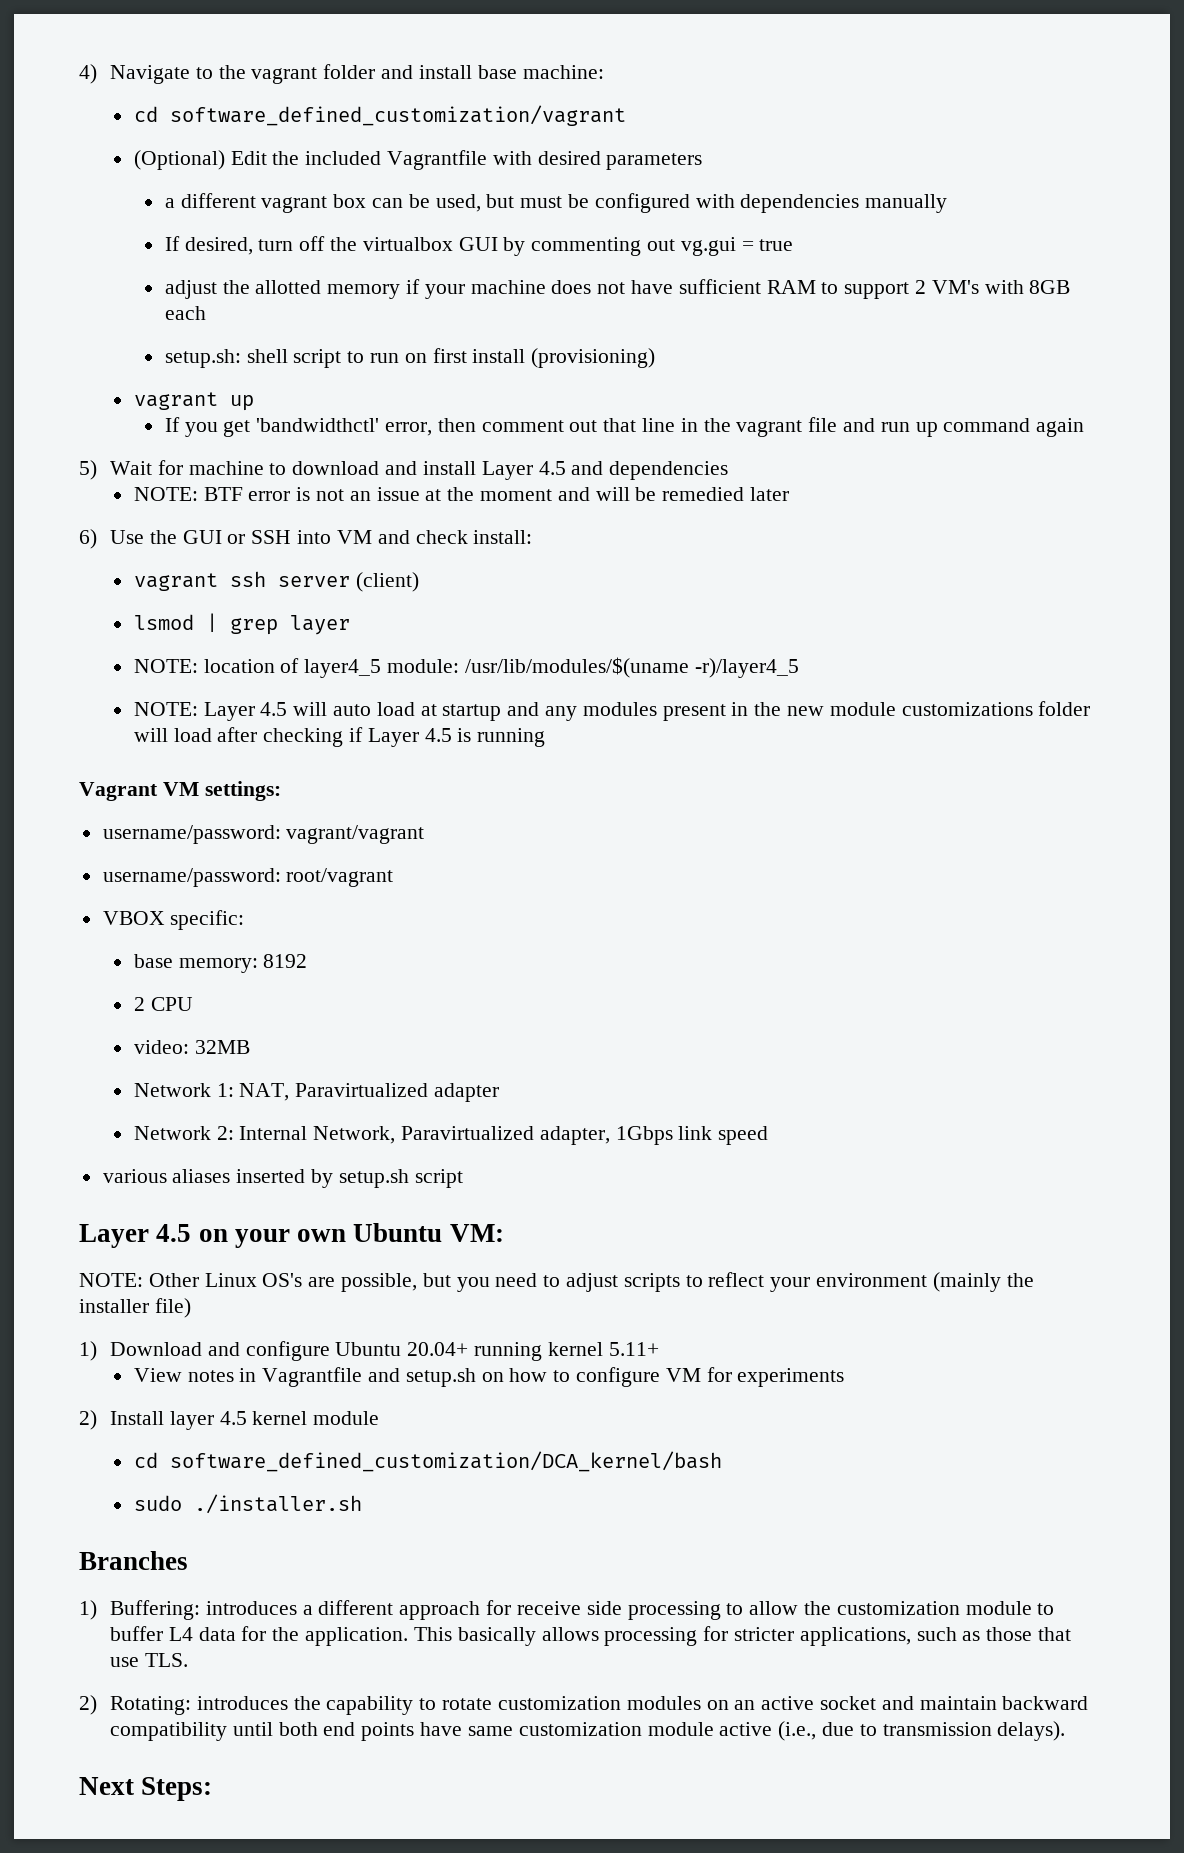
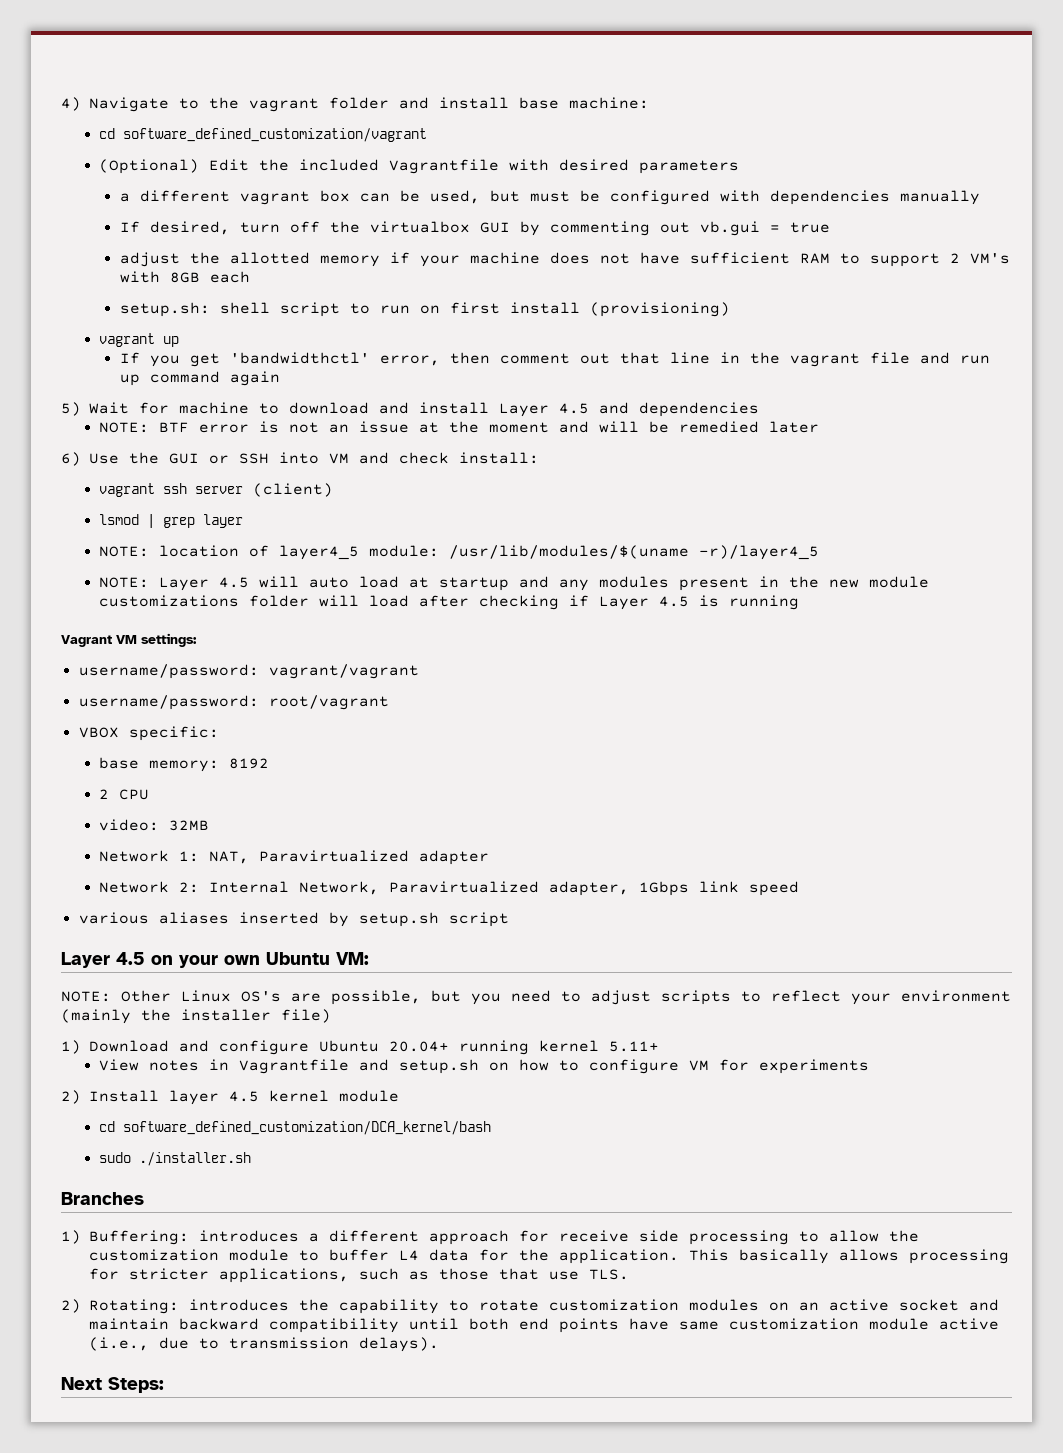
[680,237,736,256] vg.gui -> [699,221,760,236] vb.gui

